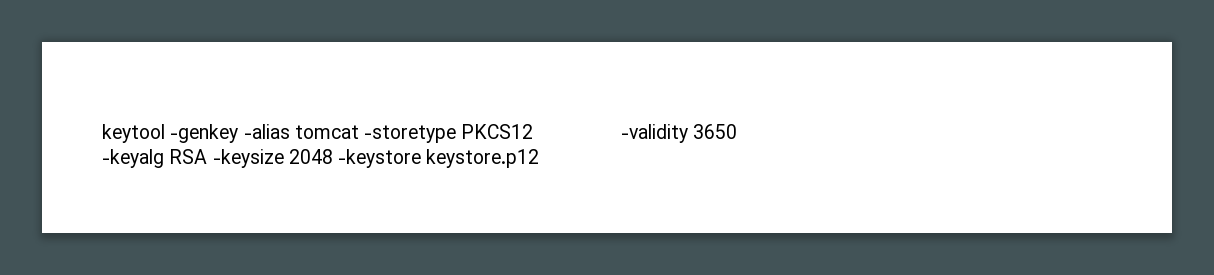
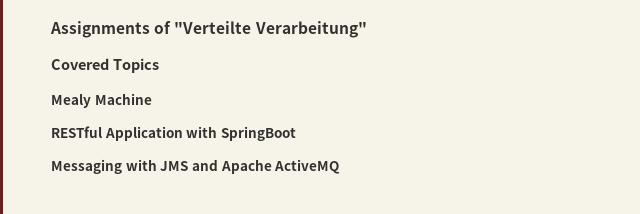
[102,124,534,143] [102,149,540,168] [621,124,738,143] keytool -genkey -alias tomcat -storetype PKCS12 -keyalg RSA -keysize 2048 -keystore keystore.p12 -validity 3650 -> [50,21,367,38] [51,58,159,73] [51,93,152,108] [51,126,296,141] [51,159,341,174] Assignments of "Verteilte Verarbeitung" // Covered Topics // Mealy Machine // RESTful Application with SpringBoot // Messaging with JMS and Apache ActiveMQ

